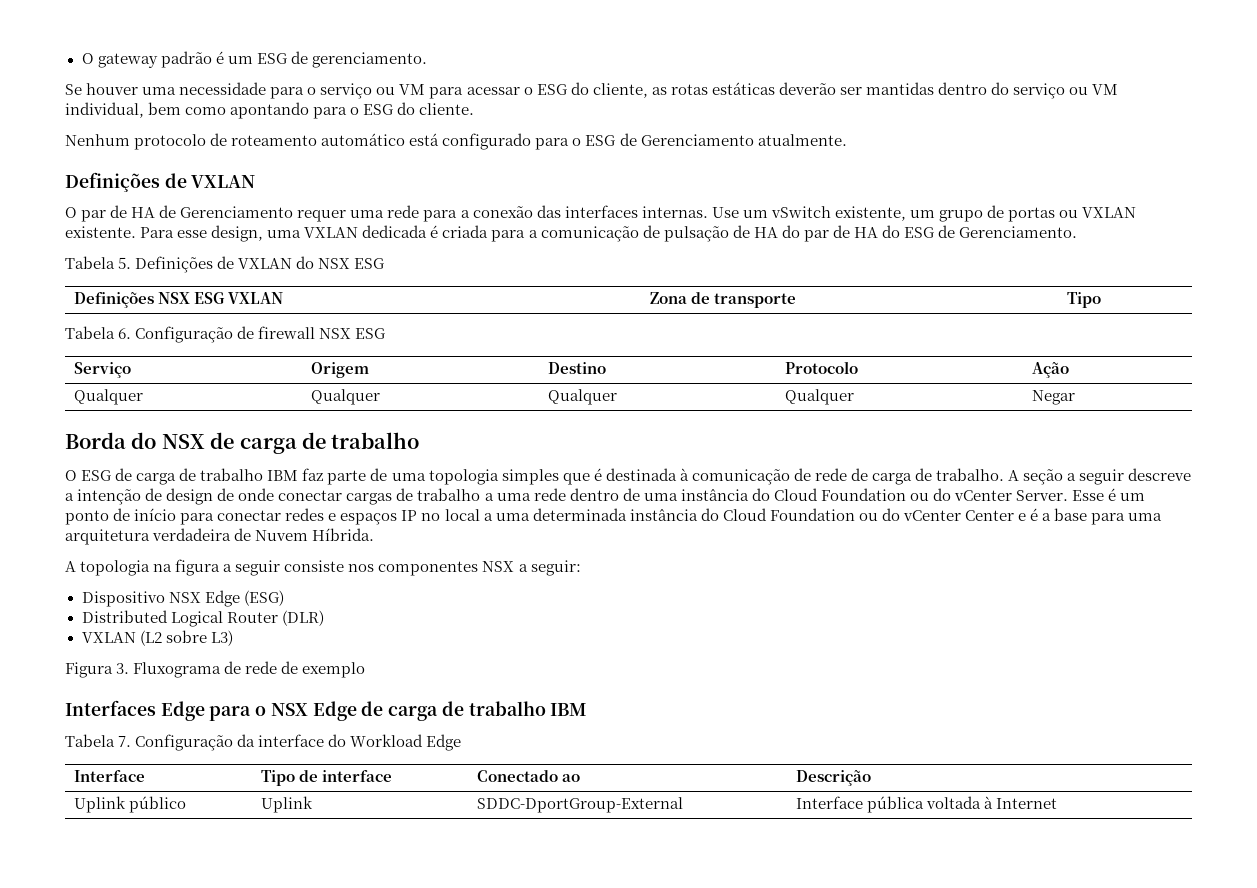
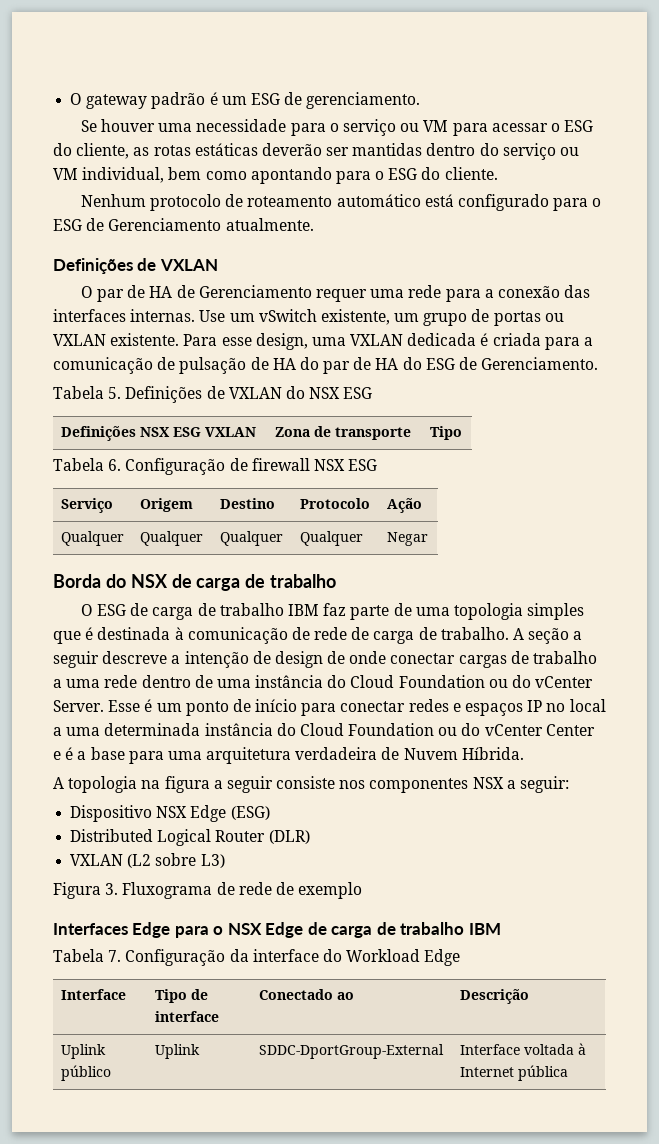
[867,796,925,813] pública -> (520, 1049) none
(1058, 803) none -> [517,1065,568,1081] pública

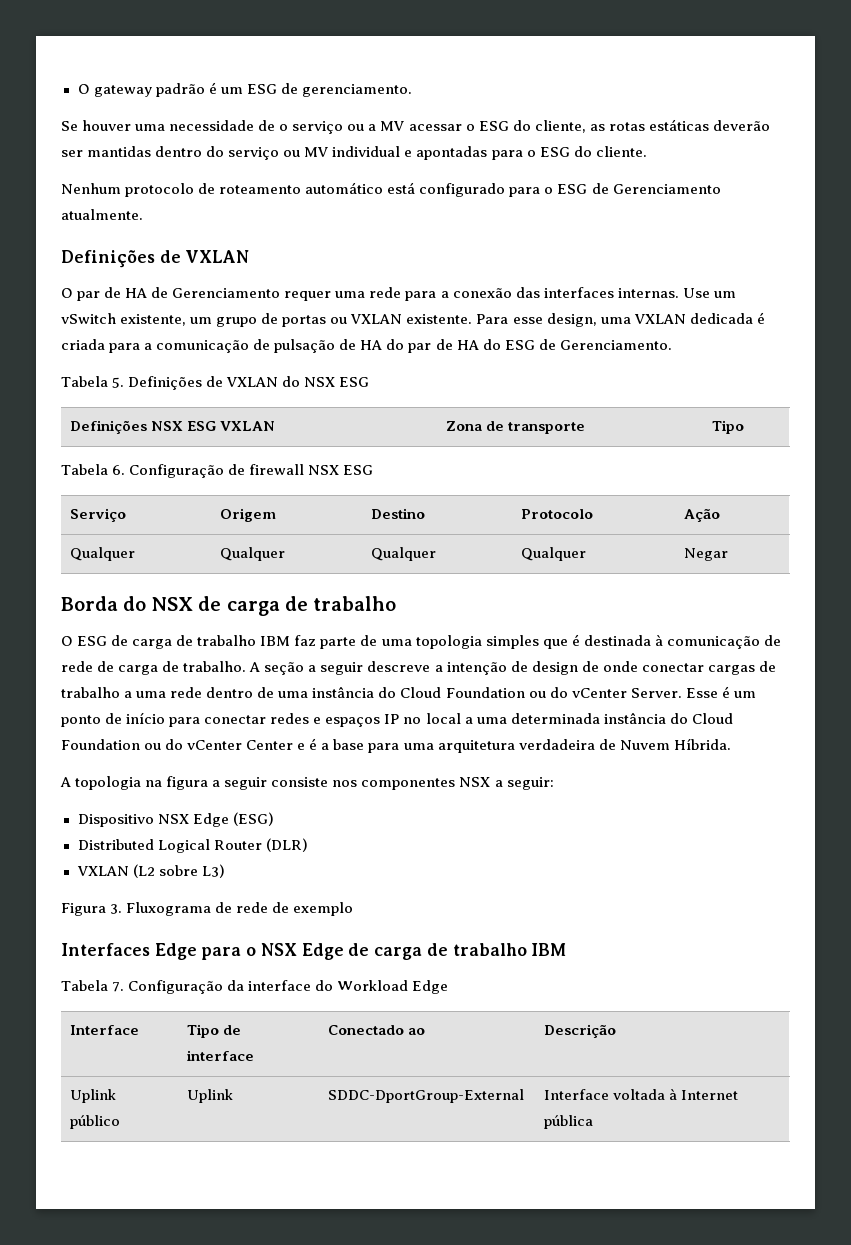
[290,123,326,136] para -> [258,120,276,131] de
[423,120,488,136] VM para -> [368,121,405,131] a MV
[53,167,332,184] VM individual, bem como apontando -> [304,146,488,160] MV individual e apontadas

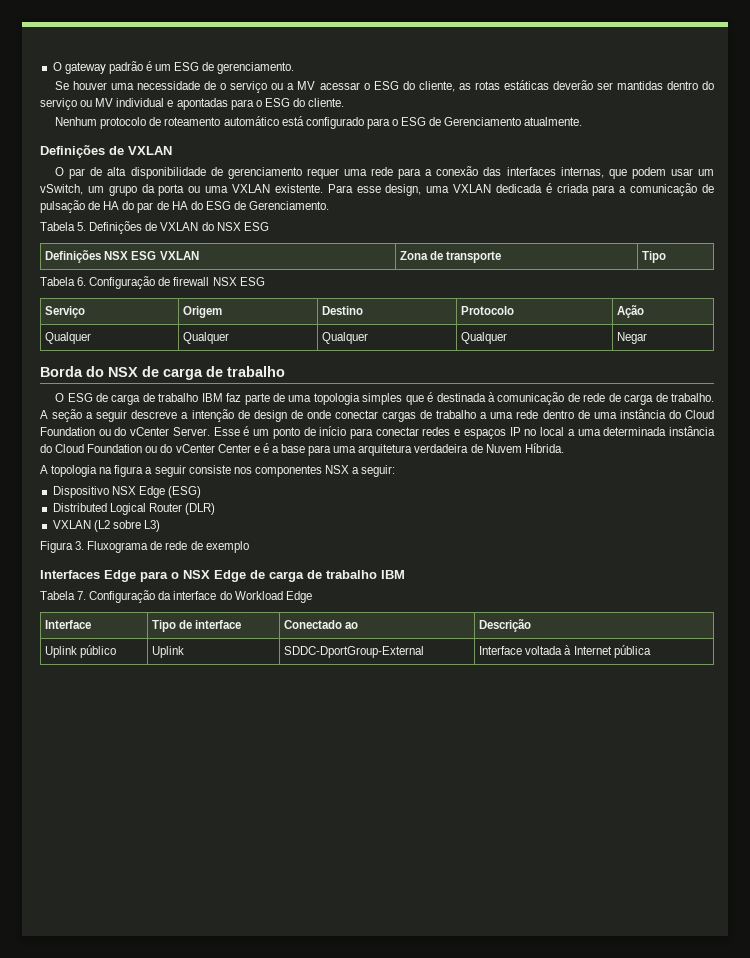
[125,287,281,298] HA de Gerenciamento -> [107,167,302,179] alta disponibilidade de gerenciamento
[617,288,736,298] [61,313,348,327] internas. Use um vSwitch existente, um grupo de portas ou -> [560,167,714,179] [40,184,229,196] internas, que podem usar um vSwitch, um grupo da porta ou uma

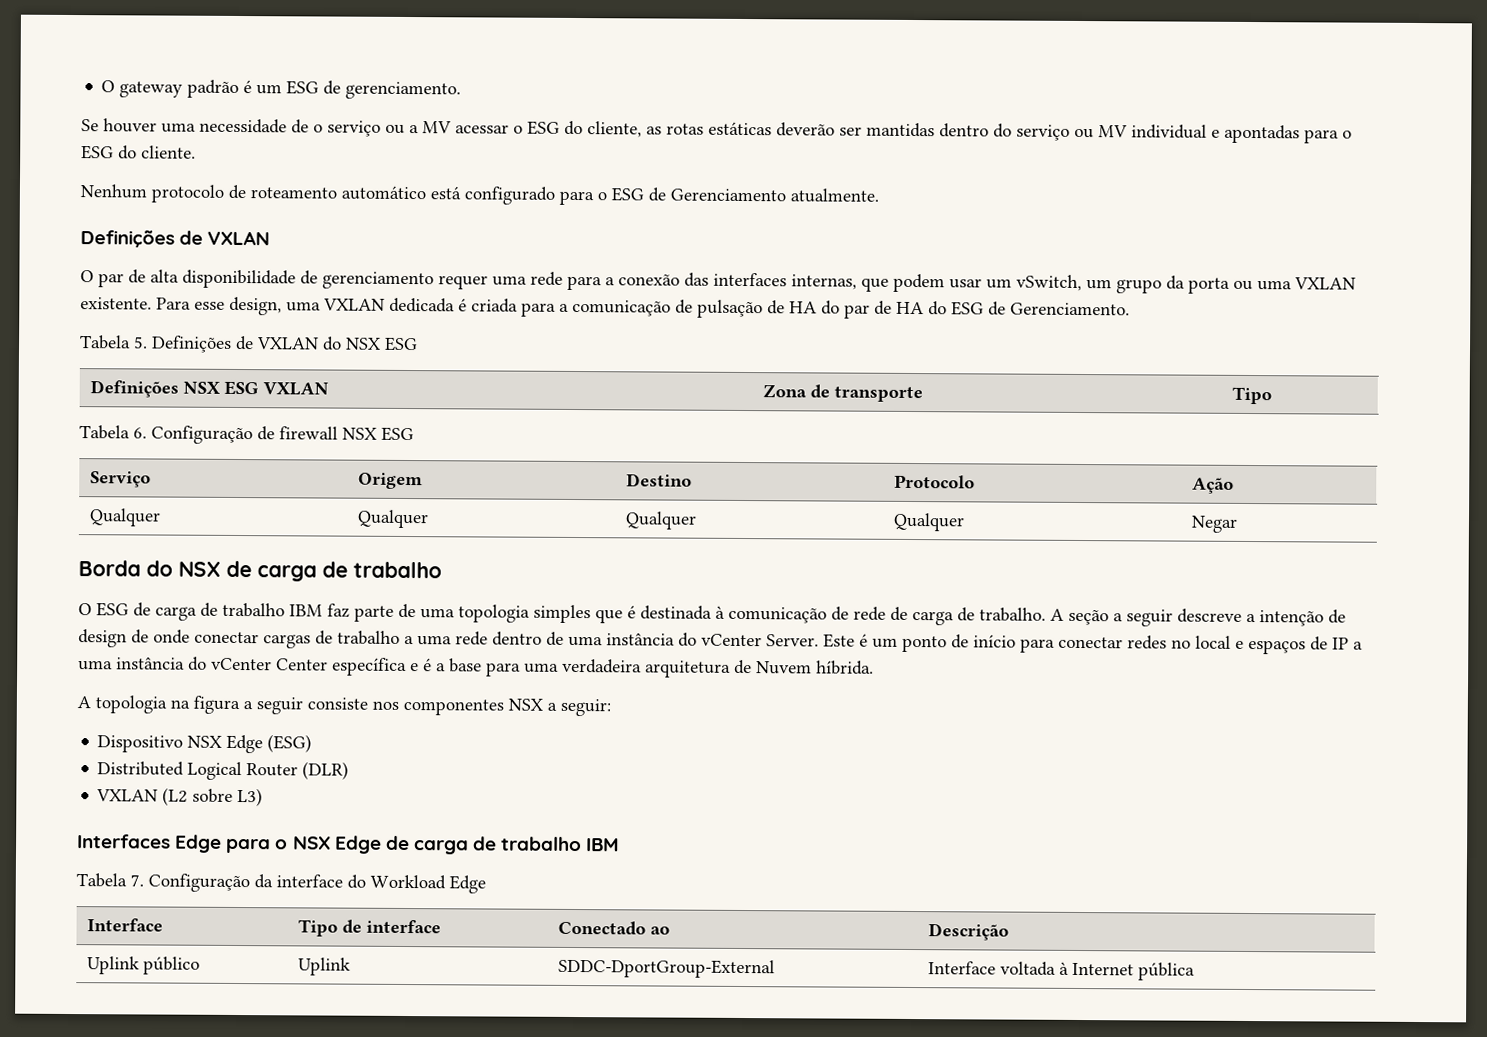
[684,410,714,419] [40,427,127,436] Cloud Foundation ou do -> (697, 639) none
[213,427,240,436] Esse -> [823,633,855,648] Este
[454,426,716,439] [40,444,173,453] e espaços IP no local a uma determinada instância do Cloud Foundation ou do -> [1171,635,1363,655] [78,656,207,671] no local e espaços de IP a uma instância do
(251, 448) none -> [332,657,407,677] específica
[358,444,469,456] arquitetura verdadeira -> [562,658,731,678] verdadeira arquitetura
[524,443,564,453] Híbrida. -> [816,660,874,675] híbrida.
[40,541,249,553] // Figura 3. Fluxograma de rede de exemplo -> (264, 797) none

